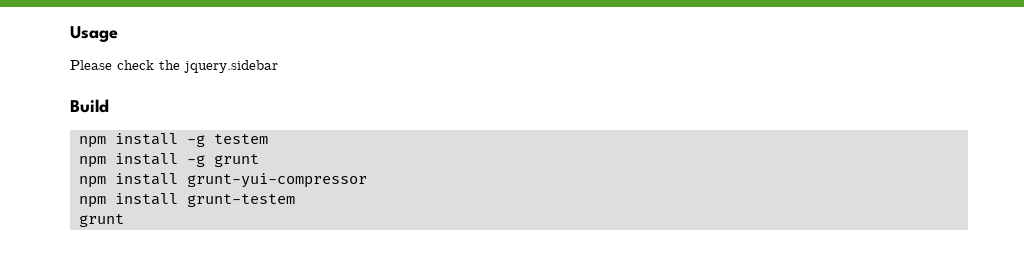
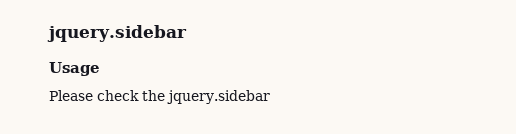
(70, 34) none -> [47,25,187,42] jquery.sidebar //
[70,99,109,113] [79,133,268,148] [79,153,259,168] [79,173,367,188] [79,193,295,208] [79,214,124,227] // Build // npm install -g testem // npm install -g grunt // npm install grunt-yui-compressor // npm install grunt-testem // grunt -> (270, 97) none

